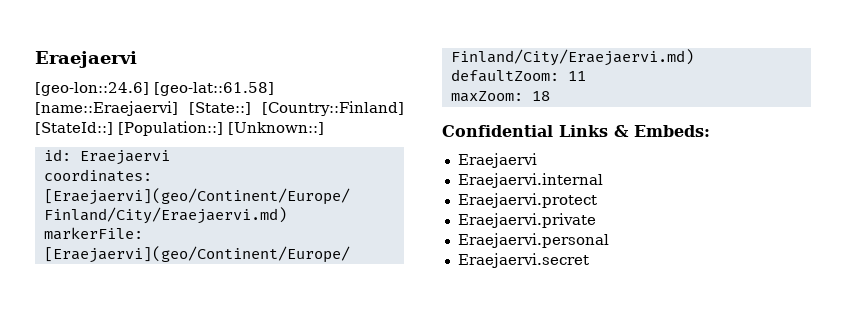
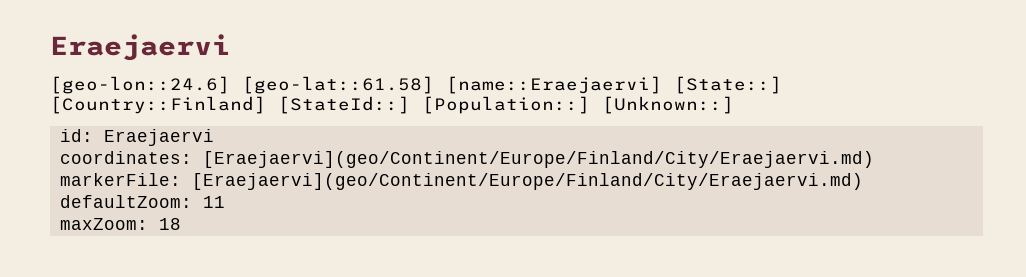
[442,125,710,137] [457,153,537,168] [457,173,603,188] [457,193,597,208] [457,213,596,228] [457,233,609,248] [457,253,589,268] // Confidential Links & Embeds: // Eraejaervi // Eraejaervi.internal // Eraejaervi.protect // Eraejaervi.private // Eraejaervi.personal // Eraejaervi.secret -> (181, 224) none

